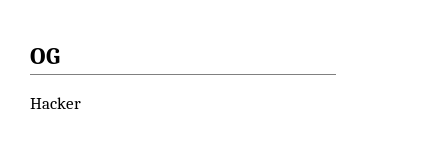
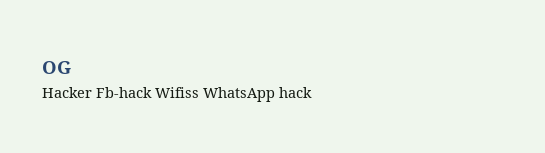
(81, 103) none -> [96,87,312,102] Fb-hack Wifiss WhatsApp hack

